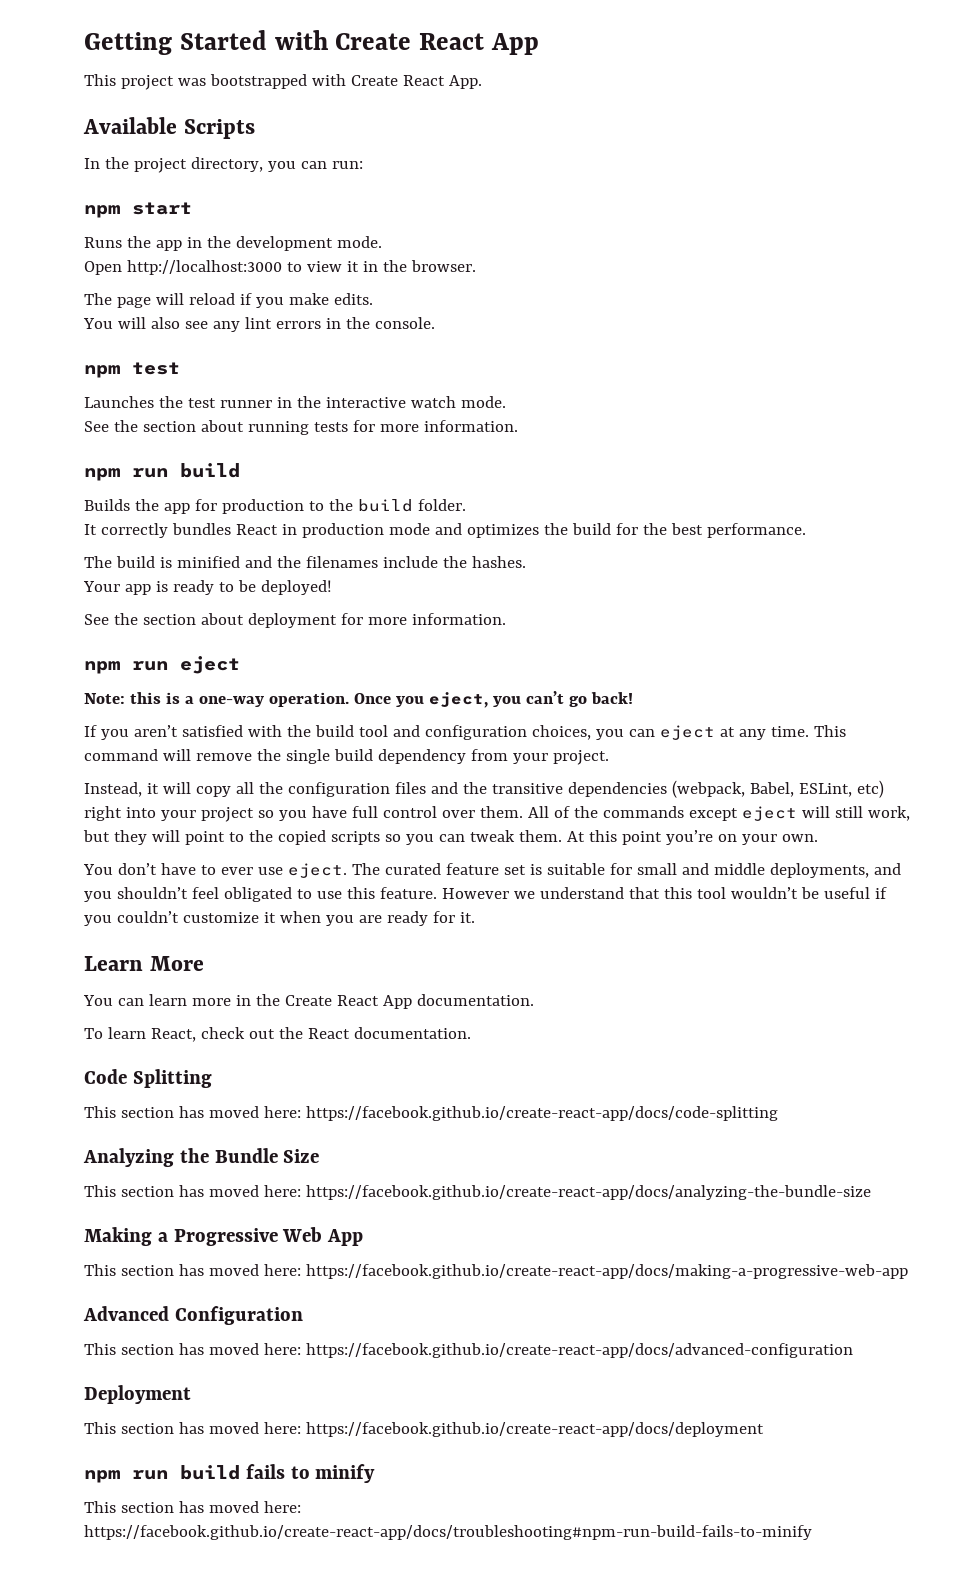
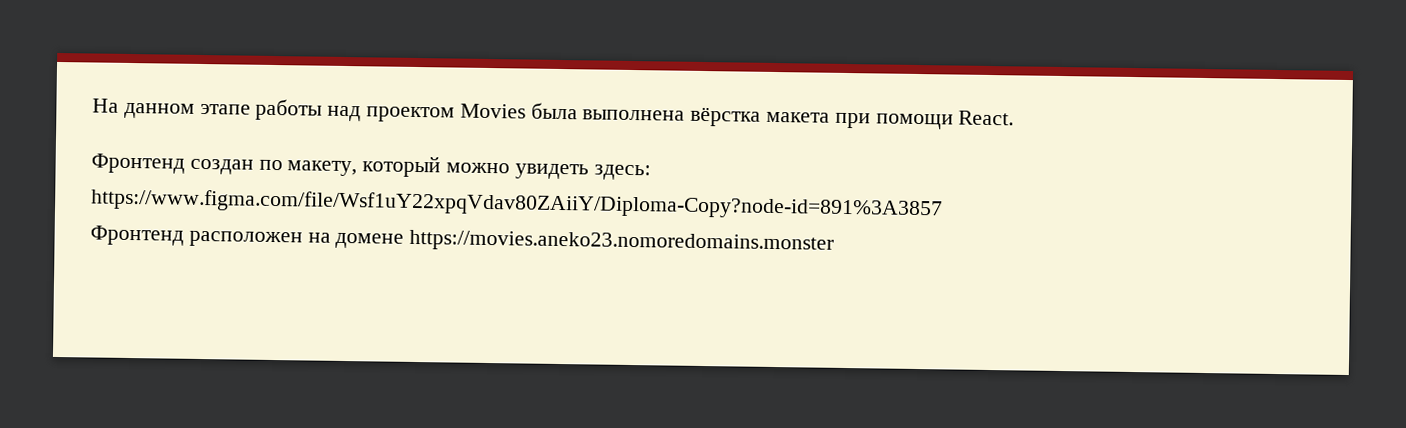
[84,30,540,55] [84,74,482,90] [83,117,255,139] [84,157,363,173] [84,202,192,218] [84,236,382,251] [84,260,476,275] [84,293,373,308] [83,317,435,332] [84,362,180,378] [84,396,506,408] [84,420,518,435] [84,463,240,481] [84,499,466,514] [84,523,806,538] [84,556,526,568] [83,580,332,595] [84,613,506,628] [84,656,240,674] [84,691,633,708] [84,725,846,740] [84,749,609,765] [84,780,884,798] [84,806,910,822] [83,830,818,845] [83,863,901,878] [84,887,887,902] [84,911,475,926] [84,956,204,971] [83,994,534,1009] [84,1027,471,1042] [84,1069,212,1088] [84,1106,778,1121] [83,1148,320,1167] [84,1185,871,1200] [84,1227,364,1246] [84,1264,908,1279] [83,1306,303,1325] [84,1343,853,1358] [84,1385,191,1404] [84,1422,764,1437] [84,1464,376,1483] [84,1501,301,1513] [84,1525,812,1540] Getting Started with Create React App // This project was bootstrapped with Create React App. // Available Scripts // In the project directory, you can run: // npm start // Runs the app in the development mode. // Open http://localhost:3000 to view it in the browser. // The page will reload if you make edits. // You will also see any lint errors in the console. // npm test // Launches the test runner in the interactive watch mode. // See the section about running tests for more information. // npm run build // Builds the app for production to the build folder. // It correctly bundles React in production mode and optimizes the build for the best performance. // The build is minified and the filenames include the hashes. // Your app is ready to be deployed! // See the section about deployment for more information. // npm run eject // Note: this is a one-way operation. Once you eject, you can’t go back! // If you aren’t satisfied with the build tool and configuration choices, you can eject at any time. This command will remove the single build dependency from your project. // Instead, it will copy all the configuration files and the transitive dependencies (webpack, Babel, ESLint, etc) right into your project so you have full control over them. All of the commands except eject will still work, but they will point to the copied scripts so you can tweak them. At this point you’re on your own. // You don’t have to ever use eject. The curated feature set is suitable for small and middle deployments, and you shouldn’t feel obligated to use this feature. However we understand that this tool wouldn’t be useful if you couldn’t customize it when you are ready for it. // Learn More // You can learn more in the Create React App documentation. // To learn React, check out the React documentation. // Code Splitting // This section has moved here: https://facebook.github.io/create-react-app/docs/code-splitting // Analyzing the Bundle Size // This section has moved here: https://facebook.github.io/create-react-app/docs/analyzing-the-bundle-size // Making a Progressive Web App // This section has moved here: https://facebook.github.io/create-react-app/docs/making-a-progressive-web-app // Advanced Configuration // This section has moved here: https://facebook.github.io/create-react-app/docs/advanced-configuration // Deployment // This section has moved here: https://facebook.github.io/create-react-app/docs/deployment // npm run build fails to minify // This section has moved here: https://facebook.github.io/create-react-app/docs/troubleshooting#npm-run-build-fails-to-minify -> [92,98,1015,130] [91,153,651,181] [91,188,943,221] [90,225,835,255] На данном этапе работы над проектом Movies была выполнена вёрстка макета при помощи React. // Фронтенд создан по макету, который можно увидеть здесь: https://www.figma.com/file/Wsf1uY22xpqVdav80ZAiiY/Diploma-Copy?node-id=891%3A3857 // Фронтенд расположен на домене https://movies.aneko23.nomoredomains.monster

